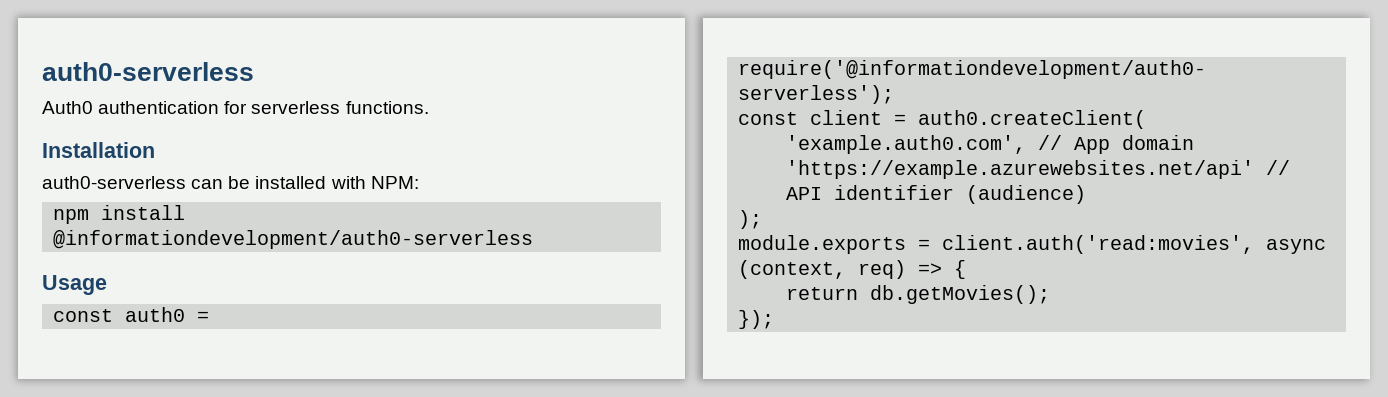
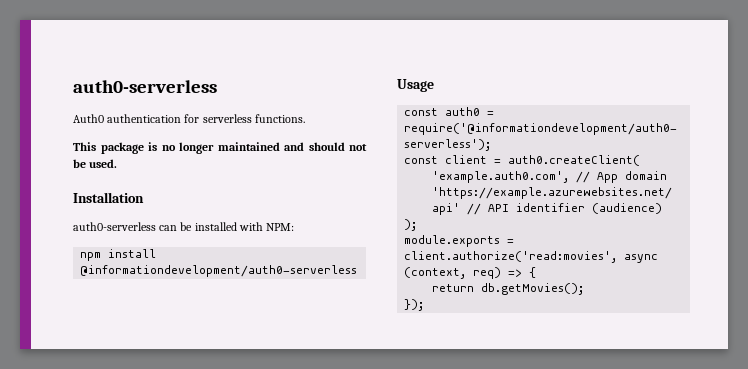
(429, 107) none -> [73,142,367,154] [73,159,118,168] // This package is no longer maintained and should not be used.
[942,235,1255,254] client.auth('read:movies', -> [404,251,618,263] client.authorize('read:movies',

